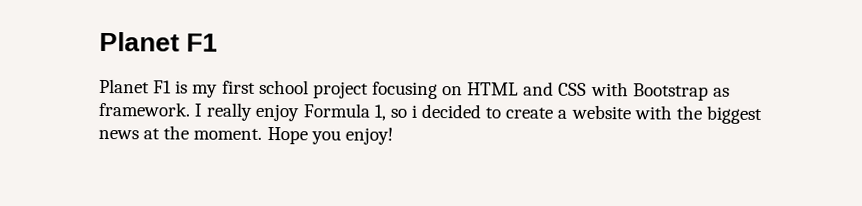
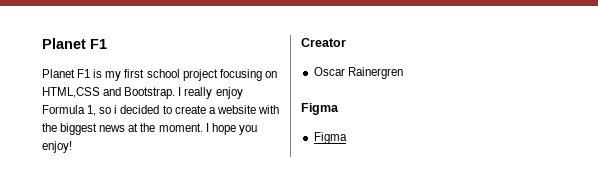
[467,81,730,101] [98,101,190,117] HTML and CSS with Bootstrap as framework. -> [42,87,176,99] HTML,CSS and Bootstrap.
[266,126,308,145] Hope -> [205,123,236,135] I hope
(393, 136) none -> [301,38,346,47] [313,67,403,79] [301,103,339,115] [313,132,347,144] // Creator // Oscar Rainergren // Figma // Figma

